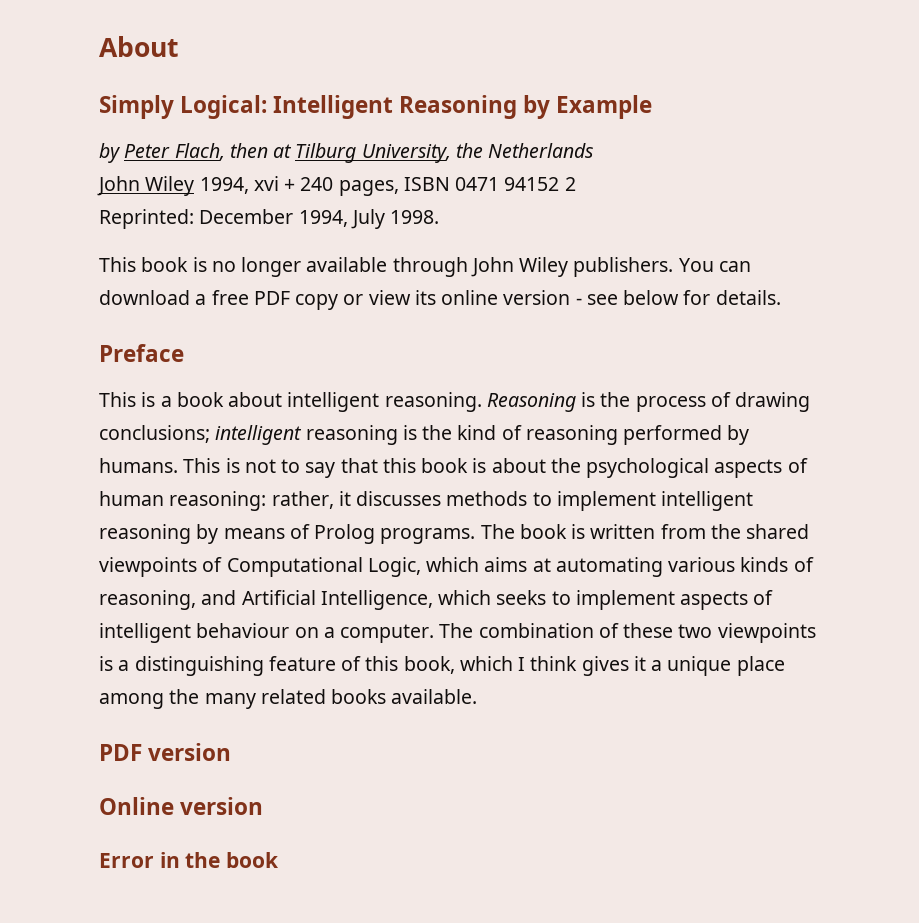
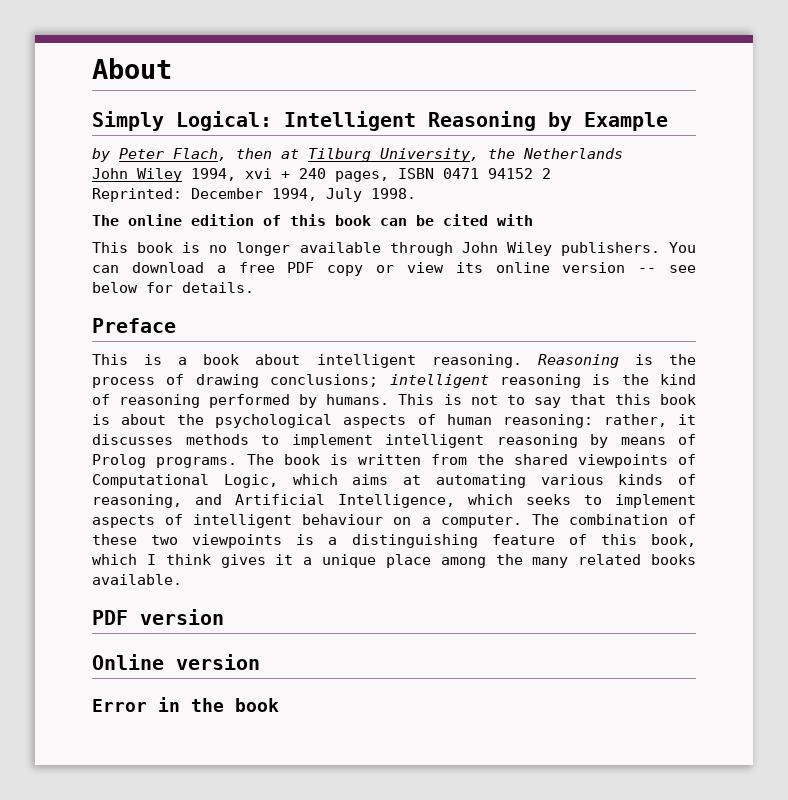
(440, 217) none -> [92,214,533,226] // The online edition of this book can be cited with
[575,298,582,305] - -> [638,268,657,273] --

